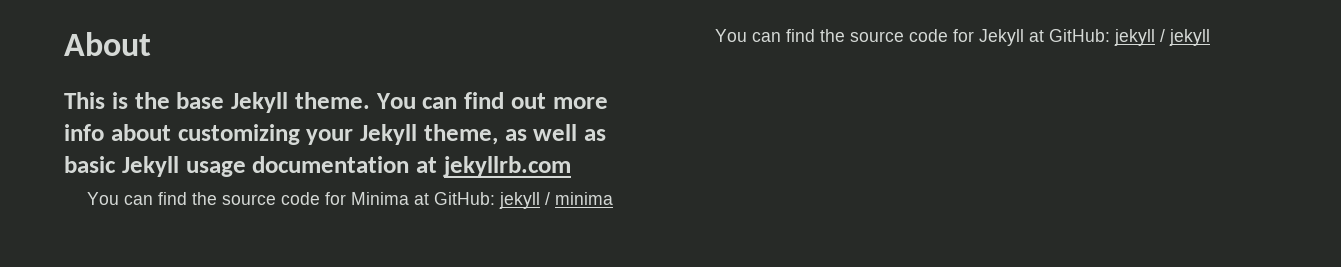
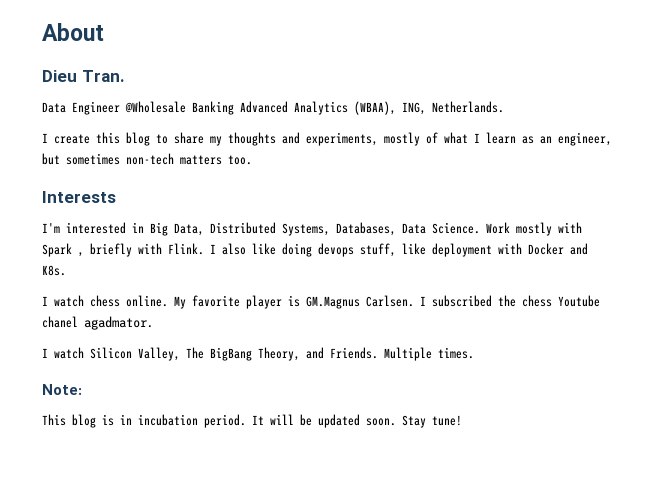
[64,92,608,113] [64,124,606,145] [64,156,571,177] [86,192,613,209] [714,29,1210,46] This is the base Jekyll theme. You can find out more info about customizing your Jekyll theme, as well as basic Jekyll usage documentation at jekyllrb.com // You can find the source code for Minima at GitHub: jekyll / minima // You can find the source code for Jekyll at GitHub: jekyll / jekyll -> [42,70,125,82] [42,101,504,115] [42,132,612,146] [42,153,252,165] [42,191,116,203] [42,222,582,236] [42,243,588,257] [42,265,66,276] [42,295,600,309] [42,316,153,330] [42,347,474,361] [42,384,82,395] [42,414,462,428] Dieu Tran. // Data Engineer @Wholesale Banking Advanced Analytics (WBAA), ING, Netherlands. // I create this blog to share my thoughts and experiments, mostly of what I learn as an engineer, but sometimes non-tech matters too. // Interests // I'm interested in Big Data, Distributed Systems, Databases, Data Science. Work mostly with Spark , briefly with Flink. I also like doing devops stuff, like deployment with Docker and K8s. // I watch chess online. My favorite player is GM.Magnus Carlsen. I subscribed the chess Youtube chanel agadmator. // I watch Silicon Valley, The BigBang Theory, and Friends. Multiple times. // Note: // This blog is in incubation period. It will be updated soon. Stay tune!

